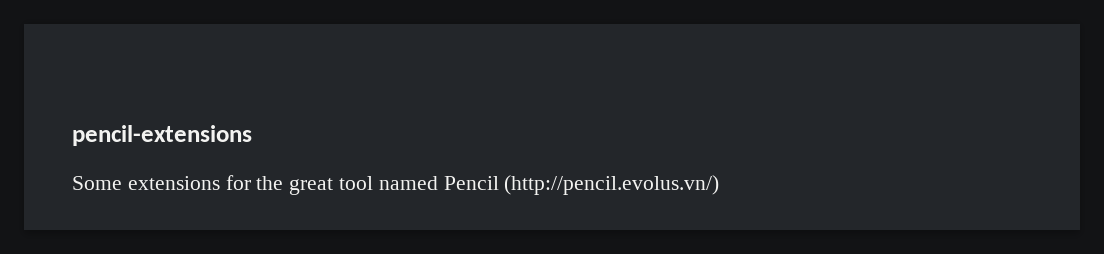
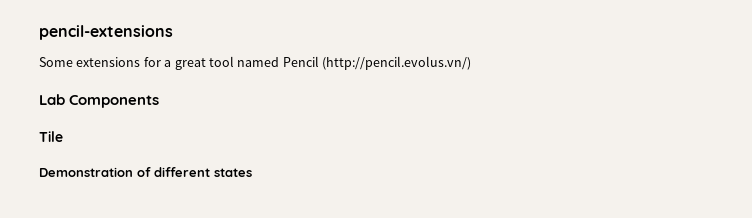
[256,176,284,190] the -> [164,60,172,67] a
(720, 185) none -> [39,94,160,108] [39,131,63,142] [39,167,252,177] // Lab Components // Tile // Demonstration of different states

